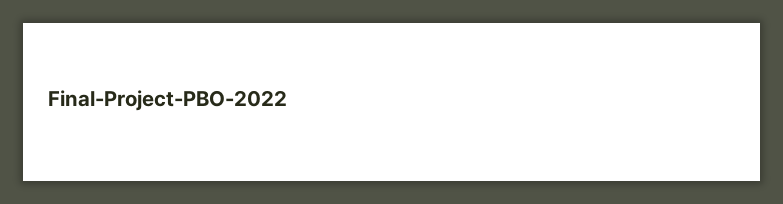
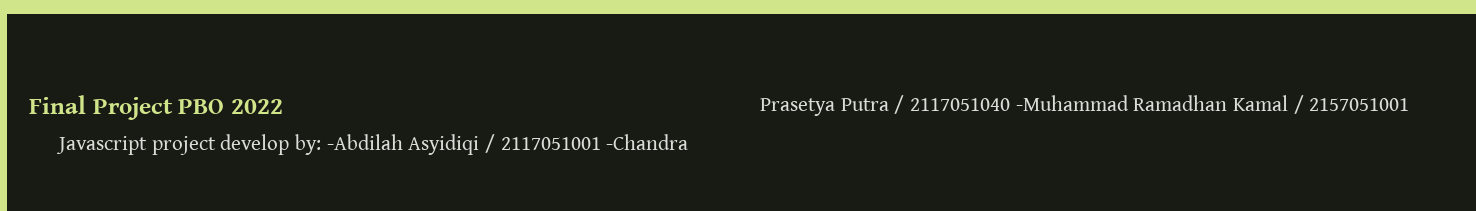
[48,90,287,111] Final-Project-PBO-2022 -> [29,95,283,120] [56,134,689,155] [760,95,1410,116] Final Project PBO 2022 // Javascript project develop by: -Abdilah Asyidiqi / 2117051001 -Chandra Prasetya Putra / 2117051040 -Muhammad Ramadhan Kamal / 2157051001

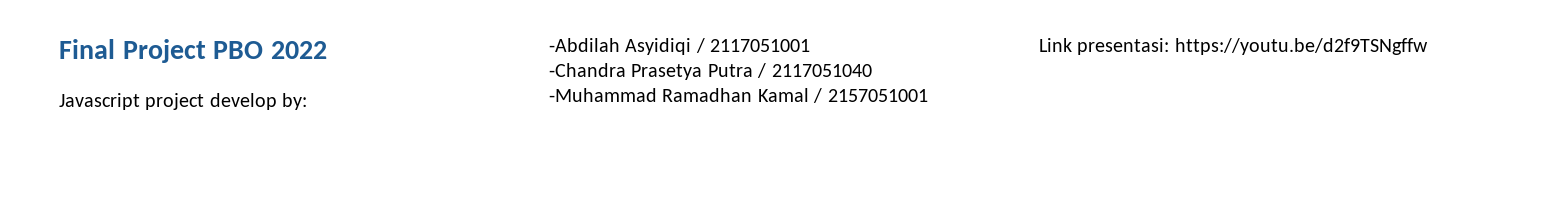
(322, 144) none -> (308, 101) //
(601, 143) none -> (811, 45) //
(1011, 104) none -> (872, 70) //
(1410, 104) none -> [1039,38,1428,55] // Link presentasi: https://youtu.be/d2f9TSNgffw

